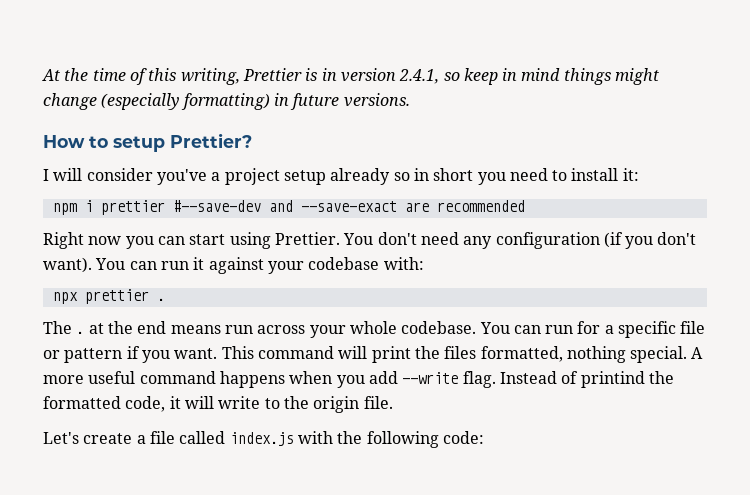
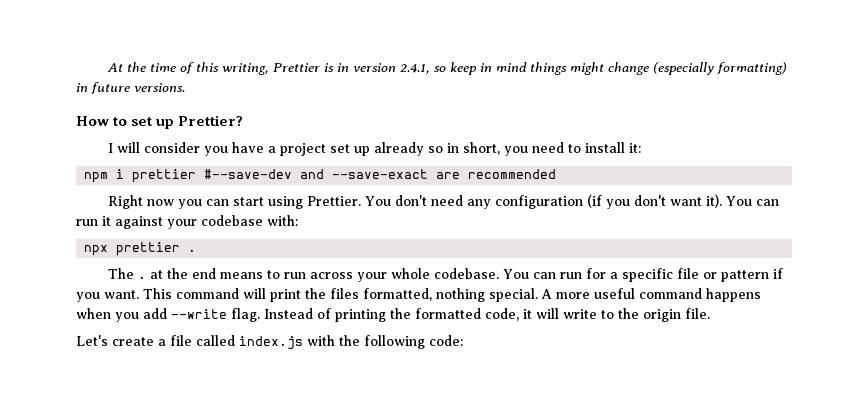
[113,136,165,152] setup -> [131,117,175,129] set up
[156,168,326,185] you've a project setup -> [204,142,371,156] you have a project set up
[433,168,474,181] short -> [463,142,501,155] short,
[43,257,92,273] want). -> [670,194,723,208] want it).
(221, 329) none -> [267,270,281,279] to
[580,371,645,388] printind -> [335,309,386,322] printing

